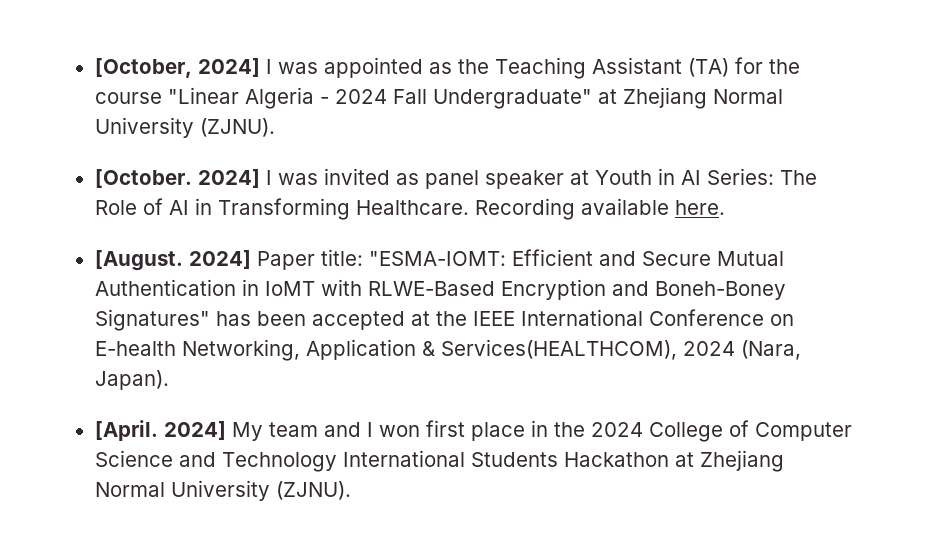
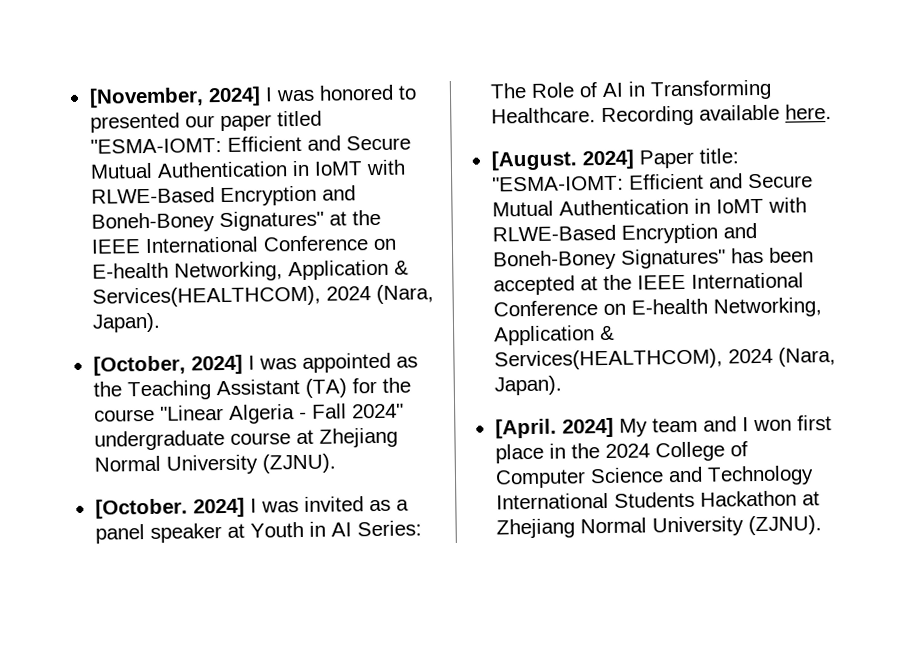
(94, 68) none -> [88,84,417,108] [89,110,322,133] [89,135,411,154] [89,159,406,179] [90,185,356,207] [90,209,381,233] [90,235,397,254] [91,259,409,282] [91,284,434,308] [91,312,161,333] [November, 2024] I was honored to presented our paper titled "ESMA-IOMT: Efficient and Secure Mutual Authentication in IoMT with RLWE-Based Encryption and Boneh-Boney Signatures" at the IEEE International Conference on E-health Networking, Application & Services(HEALTHCOM), 2024 (Nara, Japan). //
[334,89,592,109] 2024 Fall Undergraduate" -> [311,403,404,419] [93,429,291,451] Fall 2024" undergraduate course
(419, 179) none -> [395,499,409,511] a

